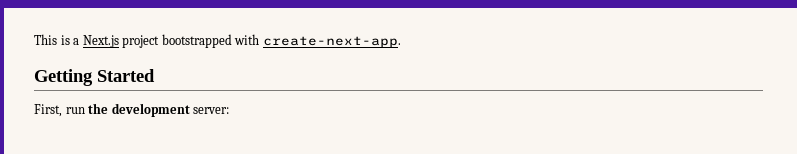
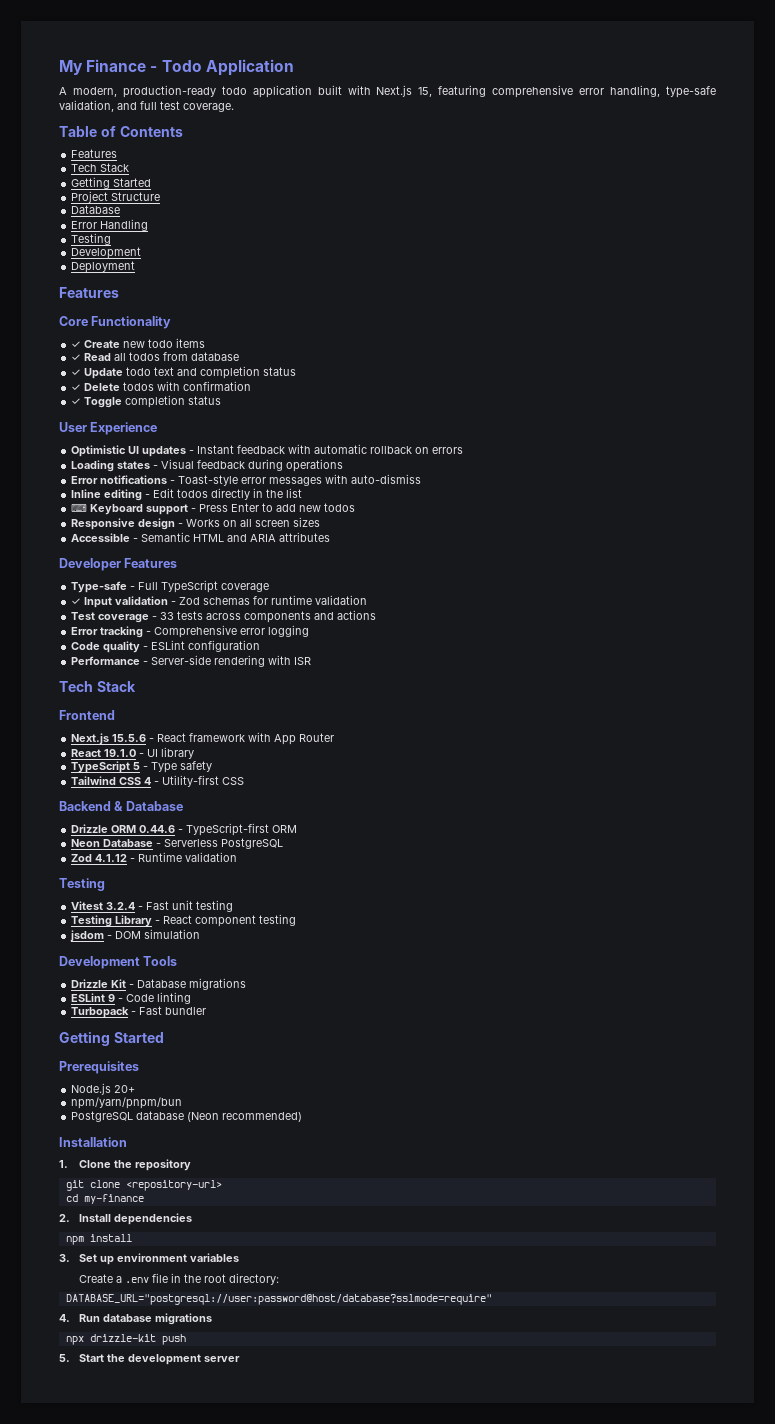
[34,34,401,48] [34,69,155,86] [34,104,85,117] This is a Next.js project bootstrapped with create-next-app. // Getting Started // First, run -> [59,59,294,76] [59,85,716,98] [59,100,234,112] [59,126,183,137] [71,149,118,158] [71,163,130,172] [71,177,152,189] [71,191,161,203] [71,205,121,214] [71,219,149,231] [71,233,112,245] [71,247,142,259] [71,261,136,273] [59,287,119,298] [59,316,172,329] [71,338,206,348] [71,352,240,361] [71,366,297,379] [71,381,252,391] [71,395,222,408] [59,422,158,435] [71,444,464,457] [71,459,344,472] [71,474,422,486] [71,488,303,501] [71,503,356,515] [71,517,321,530] [71,532,331,542] [59,558,178,571] [71,580,270,593] [71,595,368,608] [71,610,377,623] [71,625,310,638] [71,640,261,653] [71,655,312,667] [59,681,136,692] [59,710,115,720] [71,732,335,745] [71,747,195,759] [71,761,213,773] [71,775,245,787] [59,801,183,811] [71,823,298,836] [71,838,284,849] [71,852,238,862] [59,878,105,891] [71,900,234,912] [71,914,297,927] [70,929,201,942] [59,956,178,969] [71,978,247,990] [71,992,192,1004] [71,1006,207,1018] [59,1031,164,1046] [59,1061,139,1074] [71,1083,136,1095] [71,1097,183,1109] [71,1111,303,1122] [59,1137,127,1147] [59,1159,192,1171] [65,1180,222,1191] [65,1194,144,1204] [59,1213,193,1225] [65,1234,132,1245] [59,1253,240,1265] [79,1273,280,1285] [65,1294,492,1305] [59,1313,213,1325] [65,1334,186,1345] [59,1354,105,1362] My Finance - Todo Application // A modern, production-ready todo application built with Next.js 15, featuring comprehensive error handling, type-safe validation, and full test coverage. // Table of Contents // Features // Tech Stack // Getting Started // Project Structure // Database // Error Handling // Testing // Development // Deployment // Features // Core Functionality // ✓ Create new todo items // ✓ Read all todos from database // ✓ Update todo text and completion status // ✓ Delete todos with confirmation // ✓ Toggle completion status // User Experience // Optimistic UI updates - Instant feedback with automatic rollback on errors // Loading states - Visual feedback during operations // Error notifications - Toast-style error messages with auto-dismiss // Inline editing - Edit todos directly in the list // ⌨ Keyboard support - Press Enter to add new todos // Responsive design - Works on all screen sizes // Accessible - Semantic HTML and ARIA attributes // Developer Features // Type-safe - Full TypeScript coverage // ✓ Input validation - Zod schemas for runtime validation // Test coverage - 33 tests across components and actions // Error tracking - Comprehensive error logging // Code quality - ESLint configuration // Performance - Server-side rendering with ISR // Tech Stack // Frontend // Next.js 15.5.6 - React framework with App Router // React 19.1.0 - UI library // TypeScript 5 - Type safety // Tailwind CSS 4 - Utility-first CSS // Backend & Database // Drizzle ORM 0.44.6 - TypeScript-first ORM // Neon Database - Serverless PostgreSQL // Zod 4.1.12 - Runtime validation // Testing // Vitest 3.2.4 - Fast unit testing // Testing Library - React component testing // jsdom - DOM simulation // Development Tools // Drizzle Kit - Database migrations // ESLint 9 - Code linting // Turbopack - Fast bundler // Getting Started // Prerequisites // Node.js 20+ // npm/yarn/pnpm/bun // PostgreSQL database (Neon recommended) // Installation // 1. Clone the repository // git clone <repository-url> // cd my-finance // 2. Install dependencies // npm install // 3. Set up environment variables // Create a .env file in the root directory: // DATABASE_URL="postgresql://user:password@host/database?sslmode=require" // 4. Run database migrations // npx drizzle-kit push // 5. Start
[193,107,230,114] server: -> [204,1356,241,1362] server

